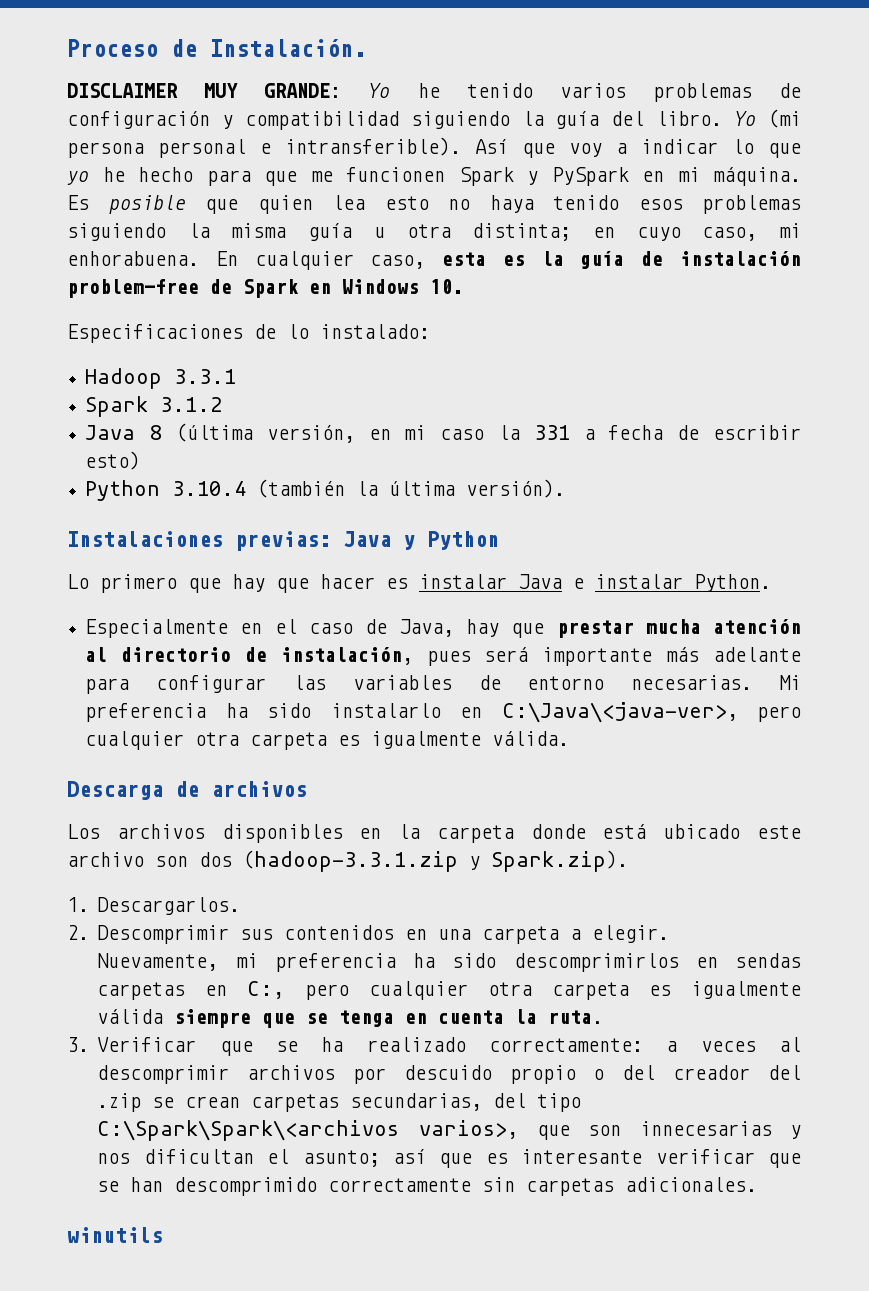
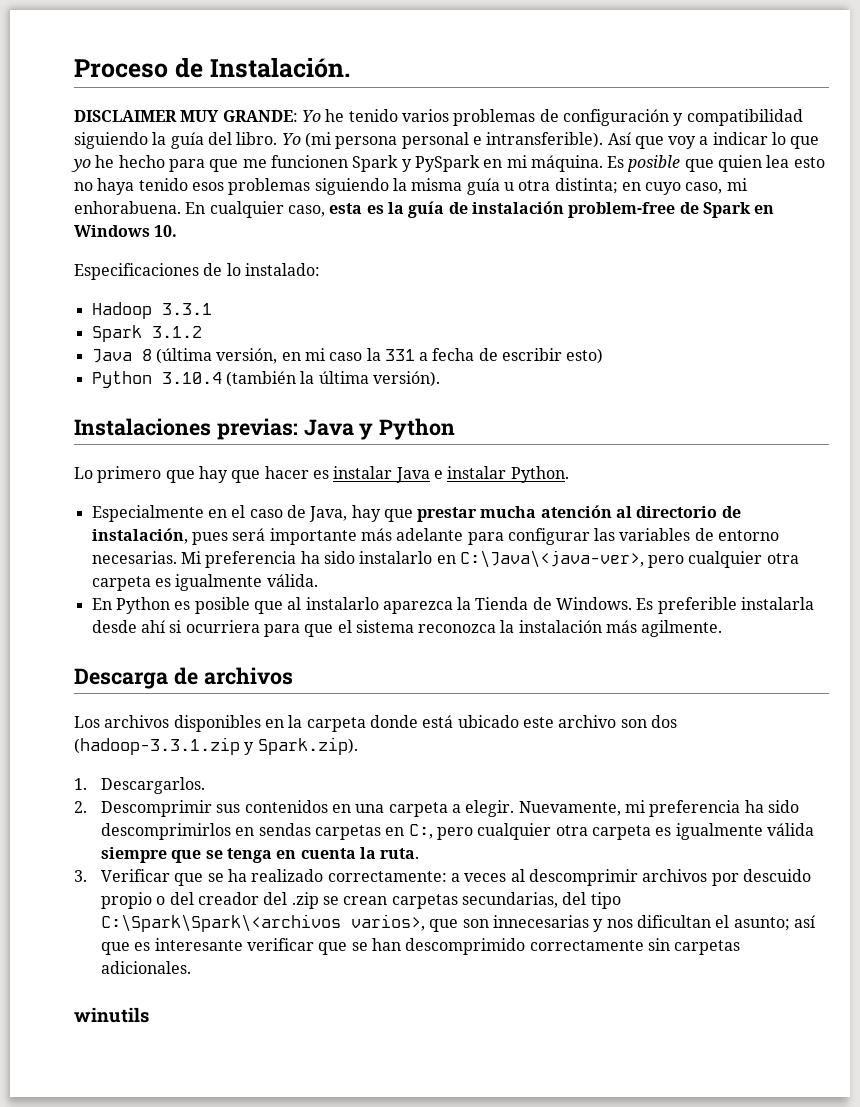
(570, 738) none -> [91,597,815,614] [91,620,723,637] // En Python es posible que al instalarlo aparezca la Tienda de Windows. Es preferible instalarla desde ahí si ocurriera para que el sistema reconozca la instalación más agilmente.

